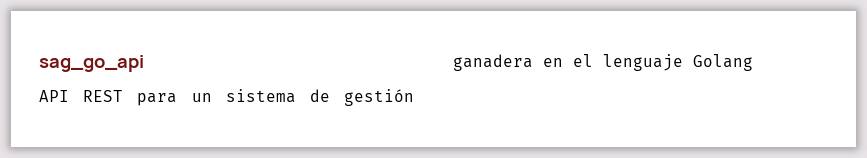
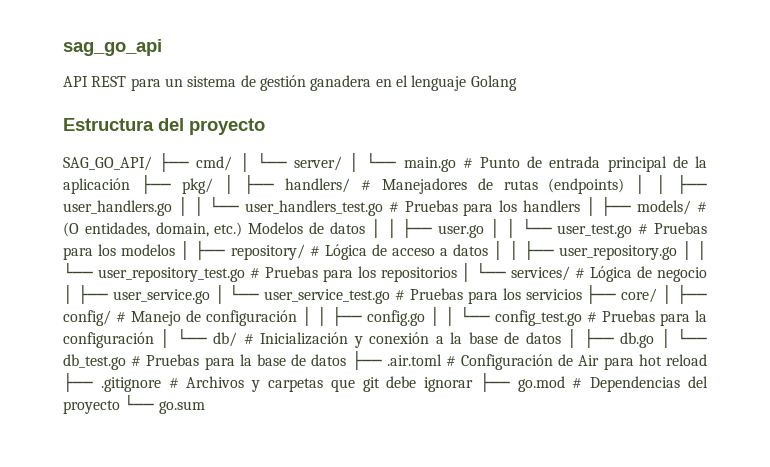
(753, 62) none -> [63,118,265,135] [63,152,707,172] [63,174,707,194] [63,196,707,216] [63,218,707,238] [63,240,708,260] [63,262,707,282] [63,284,707,304] [63,306,707,326] [63,328,708,348] [63,350,707,370] [63,372,708,392] [63,394,205,414] // Estructura del proyecto // SAG_GO_API/ ├── cmd/ │ └── server/ │ └── main.go # Punto de entrada principal de la aplicación ├── pkg/ │ ├── handlers/ # Manejadores de rutas (endpoints) │ │ ├── user_handlers.go │ │ └── user_handlers_test.go # Pruebas para los handlers │ ├── models/ # (O entidades, domain, etc.) Modelos de datos │ │ ├── user.go │ │ └── user_test.go # Pruebas para los modelos │ ├── repository/ # Lógica de acceso a datos │ │ ├── user_repository.go │ │ └── user_repository_test.go # Pruebas para los repositorios │ └── services/ # Lógica de negocio │ ├── user_service.go │ └── user_service_test.go # Pruebas para los servicios ├── core/ │ ├── config/ # Manejo de configuración │ │ ├── config.go │ │ └── config_test.go # Pruebas para la configuración │ └── db/ # Inicialización y conexión a la base de datos │ ├── db.go │ └── db_test.go # Pruebas para la base de datos ├── .air.toml # Configuración de Air para hot reload ├── .gitignore # Archivos y carpetas que git debe ignorar ├── go.mod # Dependencias del proyecto └── go.sum

